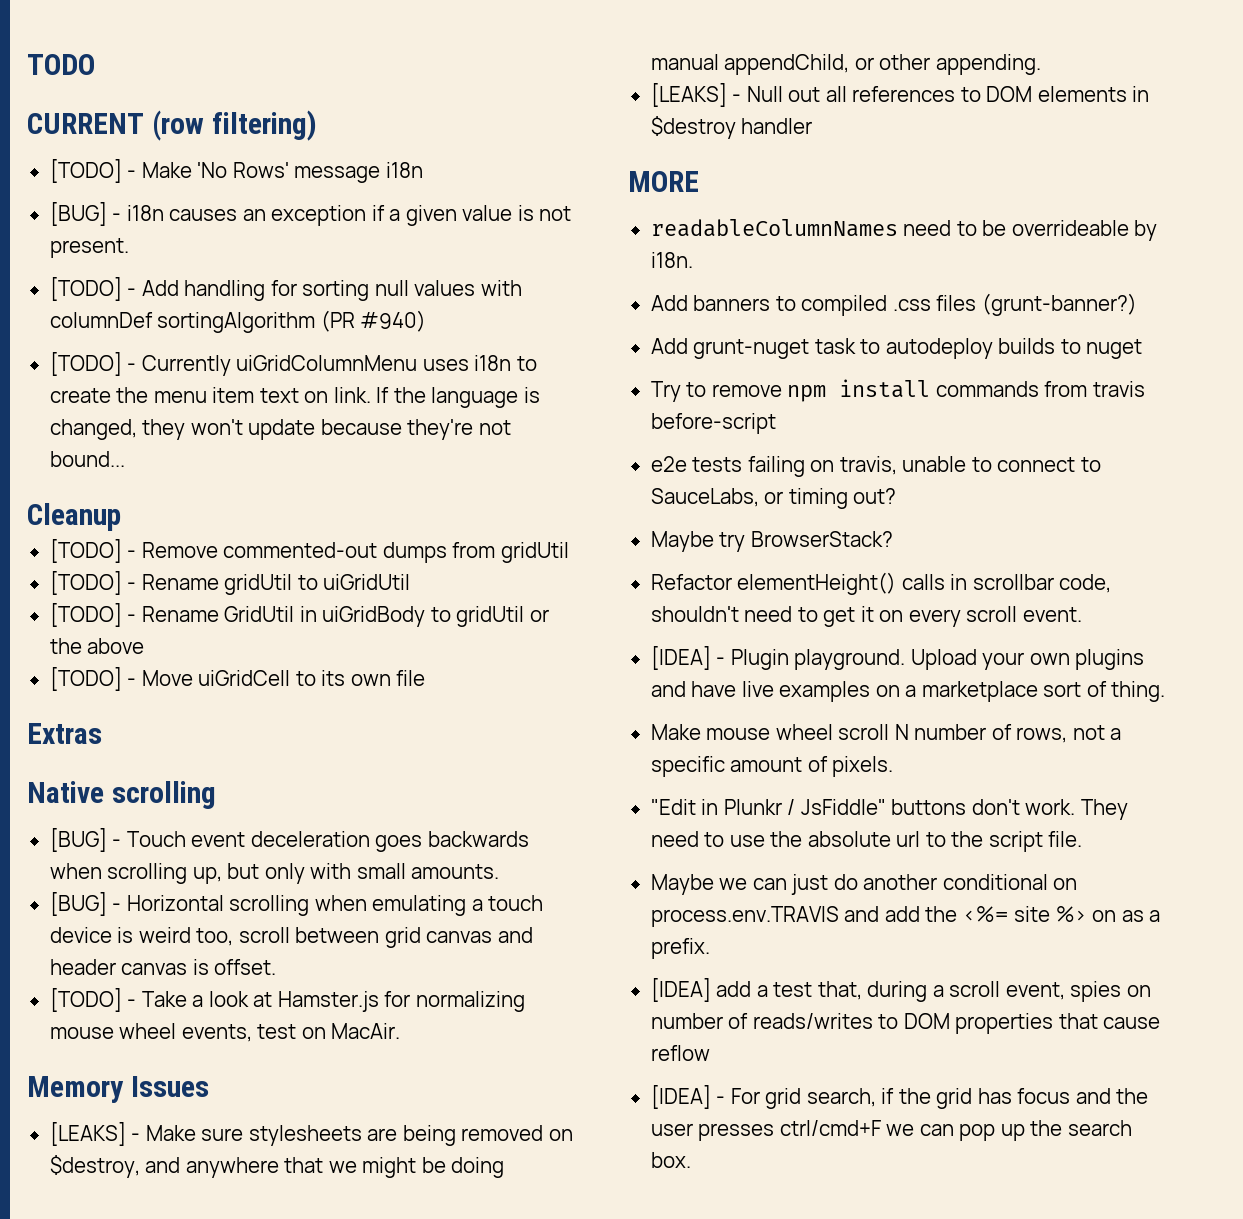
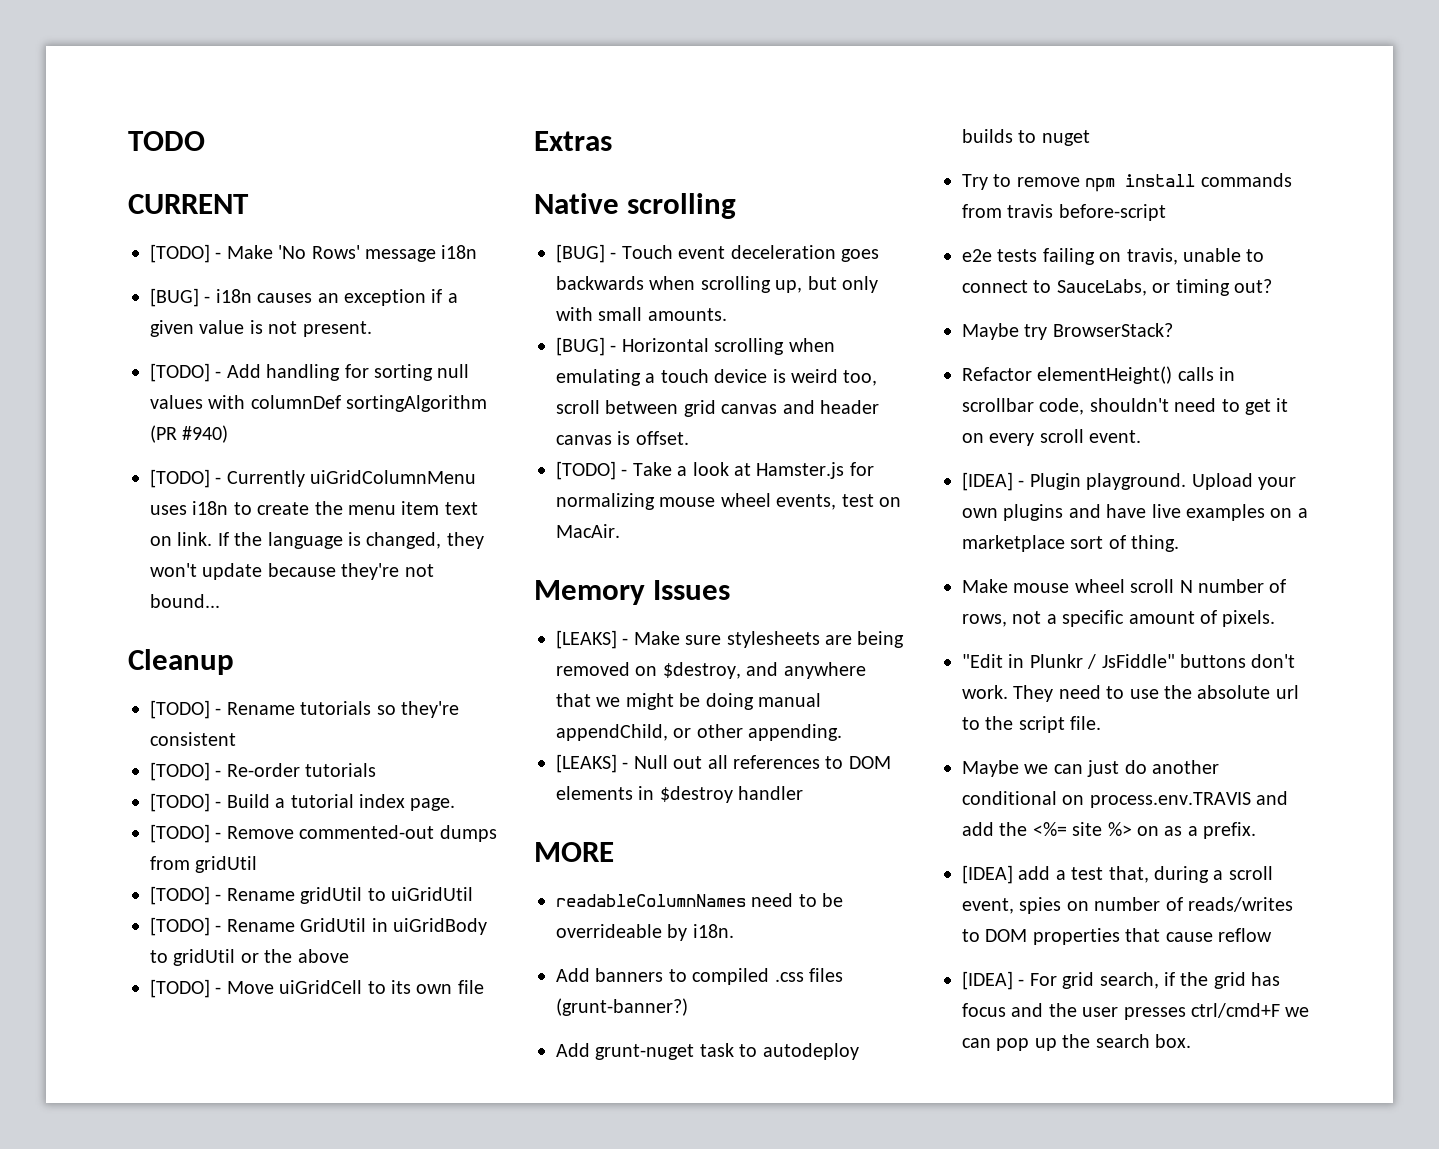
[151,110,317,141] (row filtering) -> (249, 204) none
(121, 517) none -> [150,700,459,719] [150,732,236,746] [150,762,377,781] [150,793,456,812] // [TODO] - Rename tutorials so they're consistent // [TODO] - Re-order tutorials // [TODO] - Build a tutorial index page.

